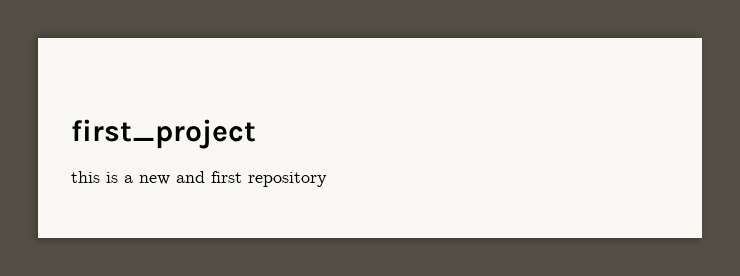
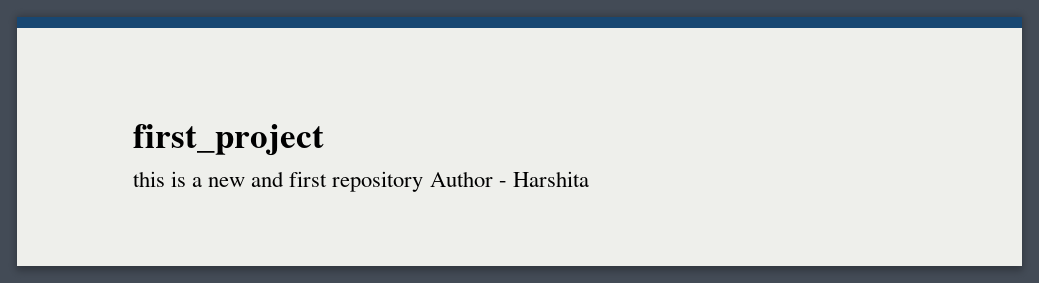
(327, 179) none -> [429,171,589,187] Author - Harshita

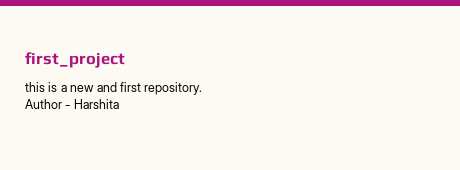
[332,171,424,192] repository -> [144,82,203,95] repository. //

